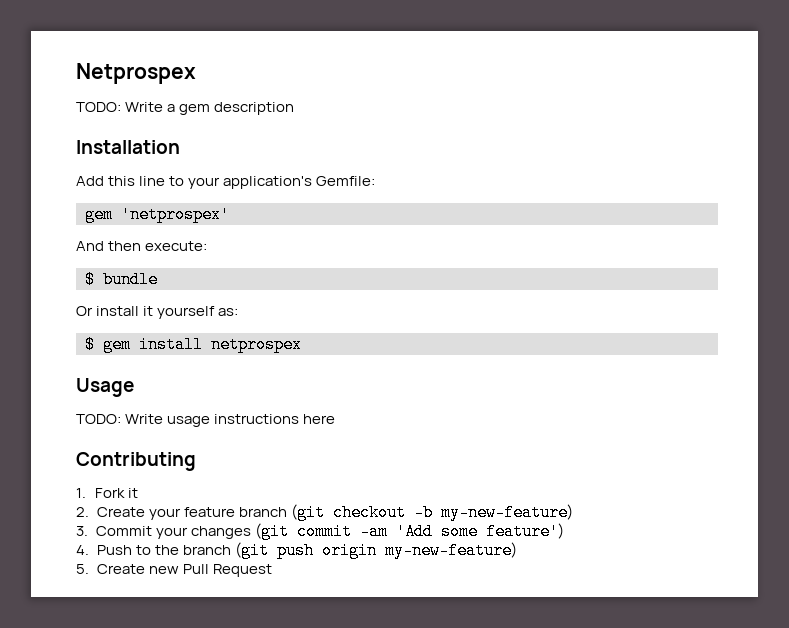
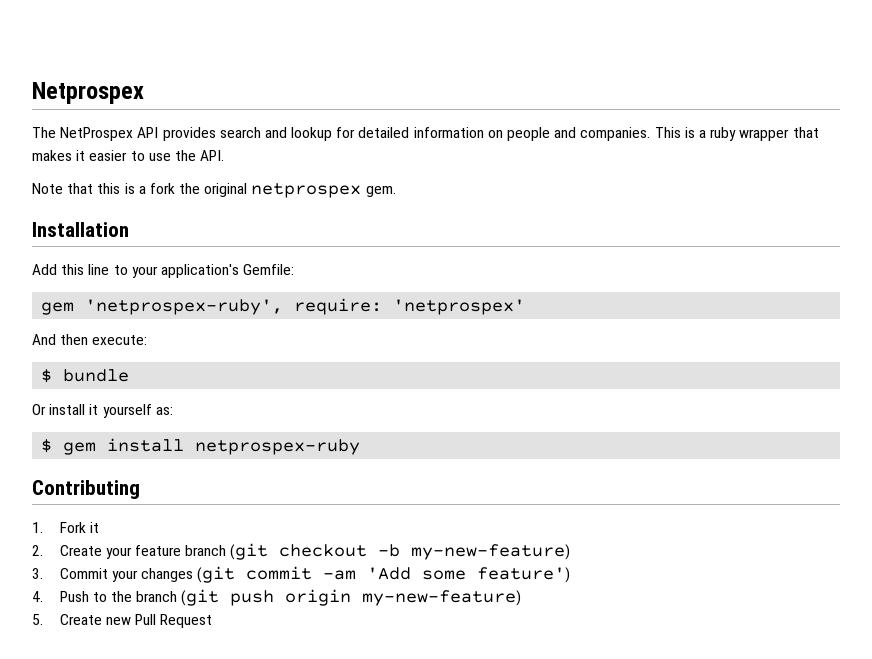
[76,102,295,115] TODO: Write a gem description -> [32,127,819,141] [32,150,225,161] [32,183,396,198] The NetProspex API provides search and lookup for detailed information on people and companies. This is a ruby wrapper that makes it easier to use the API. // Note that this is a fork the original netprospex gem.
(113, 214) none -> [85,298,383,315] 'netprospex-ruby', require:
[211,336,302,353] [76,378,134,397] [76,414,336,427] netprospex // Usage // TODO: Write usage instructions here -> [195,439,361,455] netprospex-ruby

